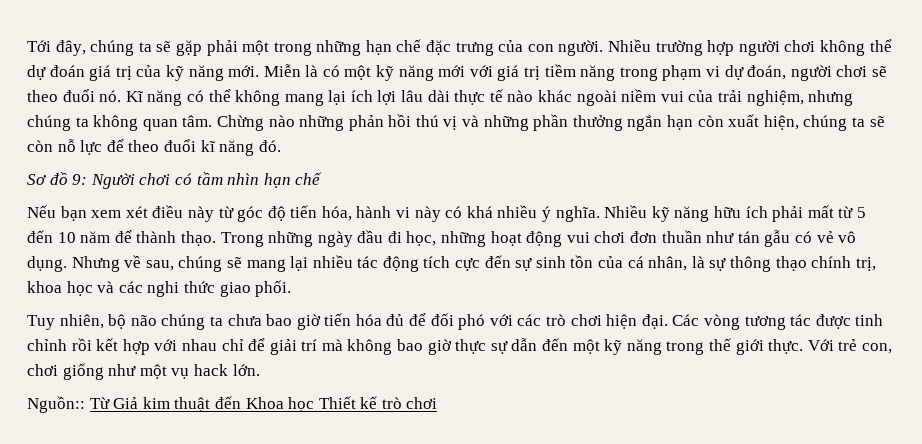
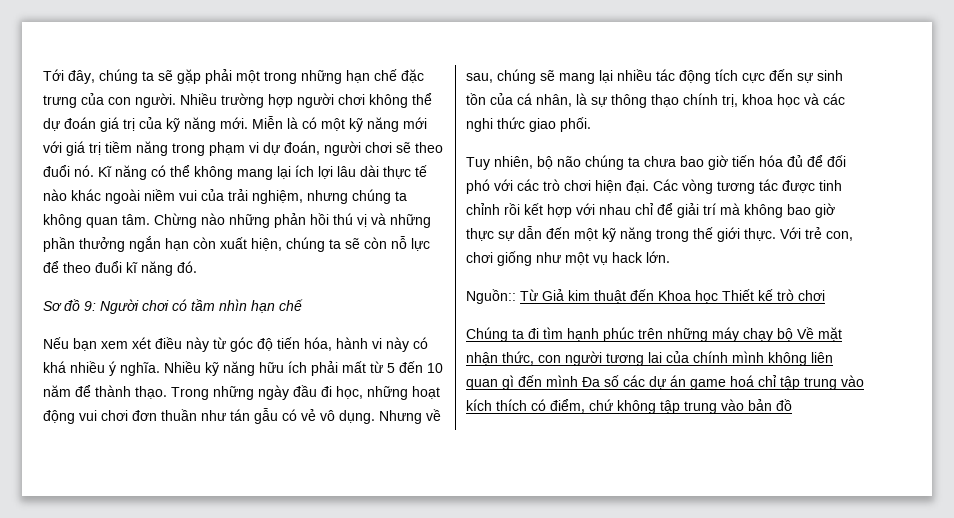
(438, 403) none -> [466,327,842,342] [466,351,833,366] [466,375,864,390] [466,399,792,414] // Chúng ta đi tìm hạnh phúc trên những máy chạy bộ Về mặt nhận thức, con người tương lai của chính mình không liên quan gì đến mình Đa số các dự án game hoá chỉ tập trung vào kích thích có điểm, chứ không tập trung vào bản đồ

